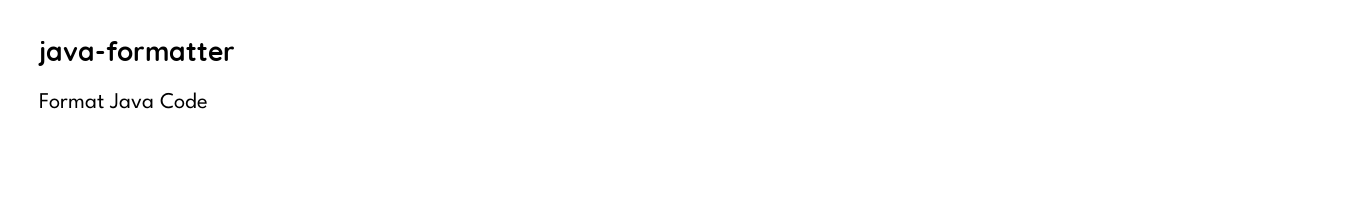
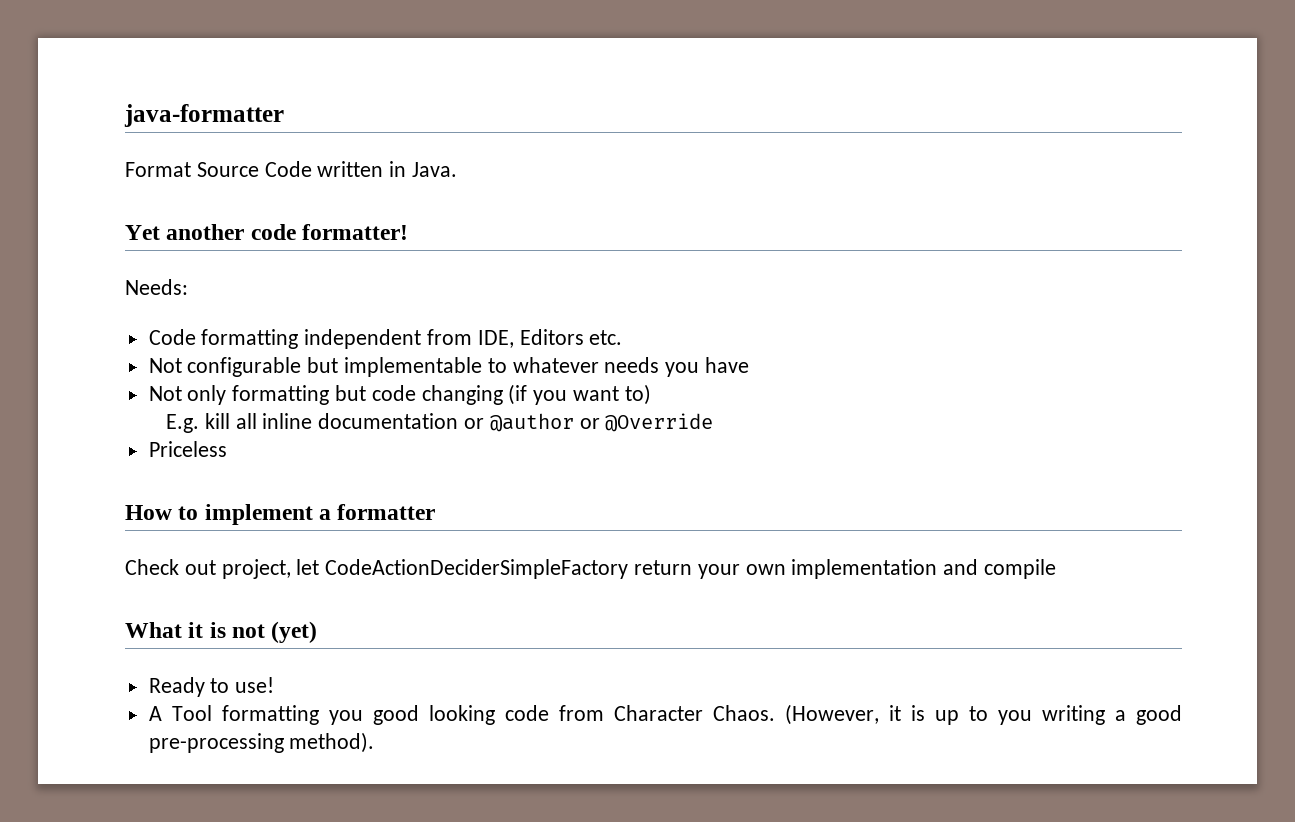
[109,92,209,109] Java Code -> [196,161,458,177] [125,224,409,240] [125,279,188,295] [148,329,623,349] [148,357,750,377] [148,384,651,405] [165,413,714,433] [148,441,227,457] [125,504,436,525] [125,559,1057,579] [125,621,318,643] [148,677,275,697] [148,704,1182,725] [148,732,375,753] Source Code written in Java. // Yet another code formatter! // Needs: // Code formatting independent from IDE, Editors etc. // Not configurable but implementable to whatever needs you have // Not only formatting but code changing (if you want to) // E.g. kill all inline documentation or @author or @Override // Priceless // How to implement a formatter // Check out project, let CodeActionDeciderSimpleFactory return your own implementation and compile // What it is not (yet) // Ready to use! // A Tool formatting you good looking code from Character Chaos. (However, it is up to you writing a good pre-processing method).

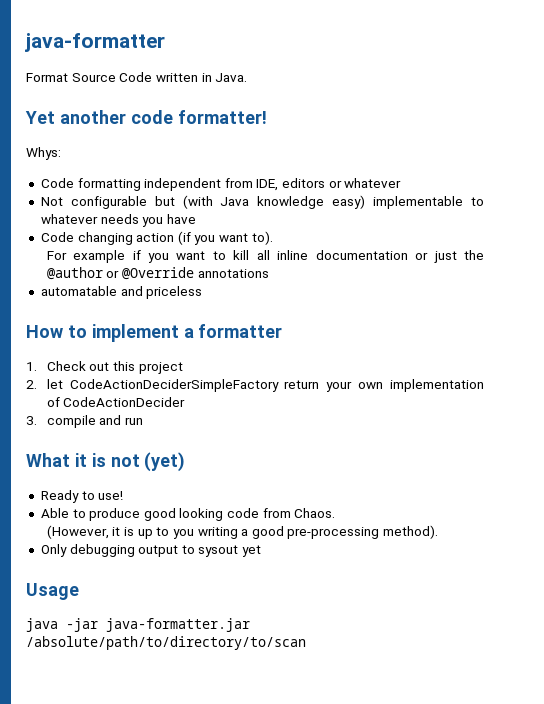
[125,279,188,295] Needs: -> [26,147,61,160] Whys:
[519,329,623,345] Editors etc. -> [282,178,402,188] editors or whatever
(339, 365) none -> [182,195,366,209] (with Java knowledge easy)
[148,384,651,405] [165,414,199,433] Not only formatting but code changing (if you want to) // E.g. -> [40,231,273,245] [46,250,226,263] Code changing action (if you want to). // For example if you want to
(485, 423) none -> [433,250,485,263] just the
[148,441,227,457] // Priceless -> [197,269,269,278] [40,286,203,299] annotations // automatable and priceless
(436, 512) none -> [26,362,37,371] 1.
[221,559,291,579] project, -> [112,361,183,374] [26,380,37,389] this project // 2.
[943,559,1057,579] and compile -> [46,397,186,407] [26,415,143,428] of CodeActionDecider // 3. compile and run
[148,705,363,725] A Tool formatting you -> [40,508,141,521] Able to produce
[613,705,703,721] Character -> (291, 513) none
(775, 713) none -> (336, 513) //
(375, 742) none -> [40,544,262,557] [26,583,79,600] [26,618,250,632] [26,636,306,650] // Only debugging output to sysout yet // Usage // java -jar java-formatter.jar /absolute/path/to/directory/to/scan

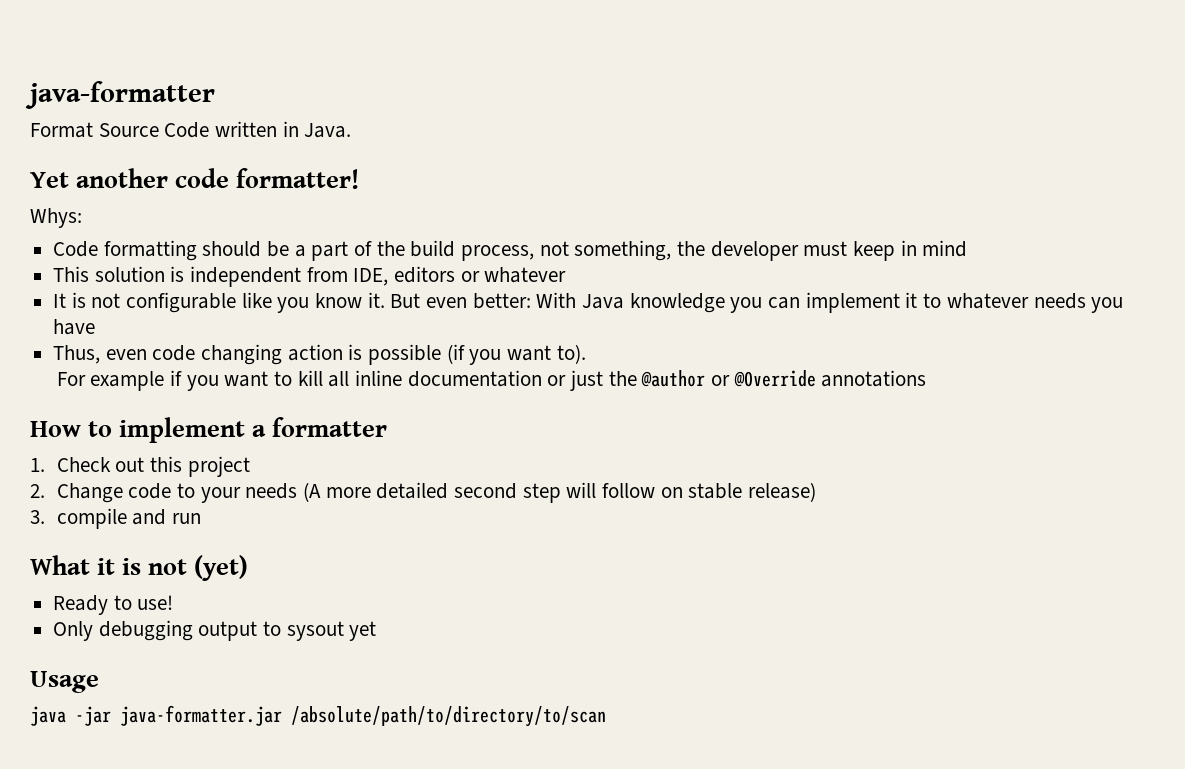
(141, 184) none -> [202,240,968,261] [53,266,185,282] should be a part of the build process, not something, the developer must keep in mind // This solution is
[40,195,464,209] Not configurable but (with Java knowledge easy) implementable -> [53,292,918,313] It is not configurable like you know it. But even better: With Java knowledge you can implement it
[40,232,175,245] Code changing action -> [53,344,442,365] Thus, even code changing action is possible
[40,286,203,299] // automatable and priceless -> (927, 378) none
[46,379,484,392] [46,397,186,407] let CodeActionDeciderSimpleFactory return your own implementation of CodeActionDecider -> [56,482,817,503] Change code to your needs (A more detailed second step will follow on stable release)
[40,508,336,521] [46,525,439,539] // Able to produce good looking code from Chaos. // (However, it is up to you writing a good pre-processing method). -> (174, 602) none

